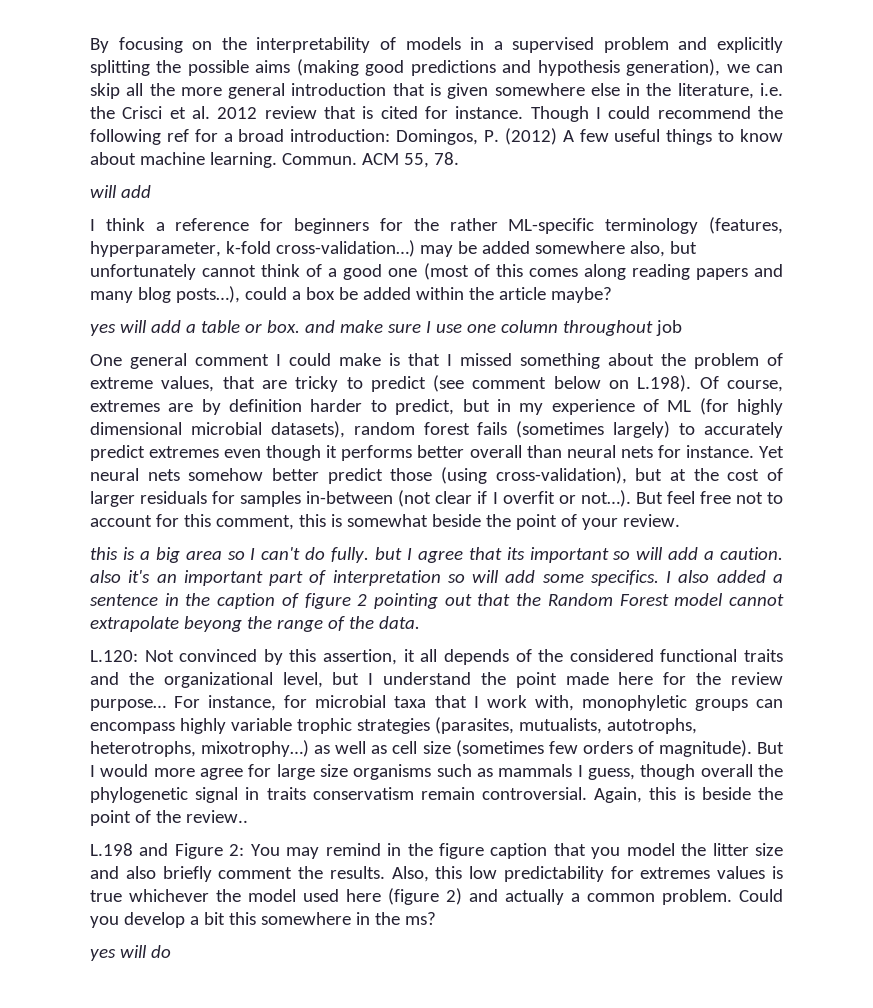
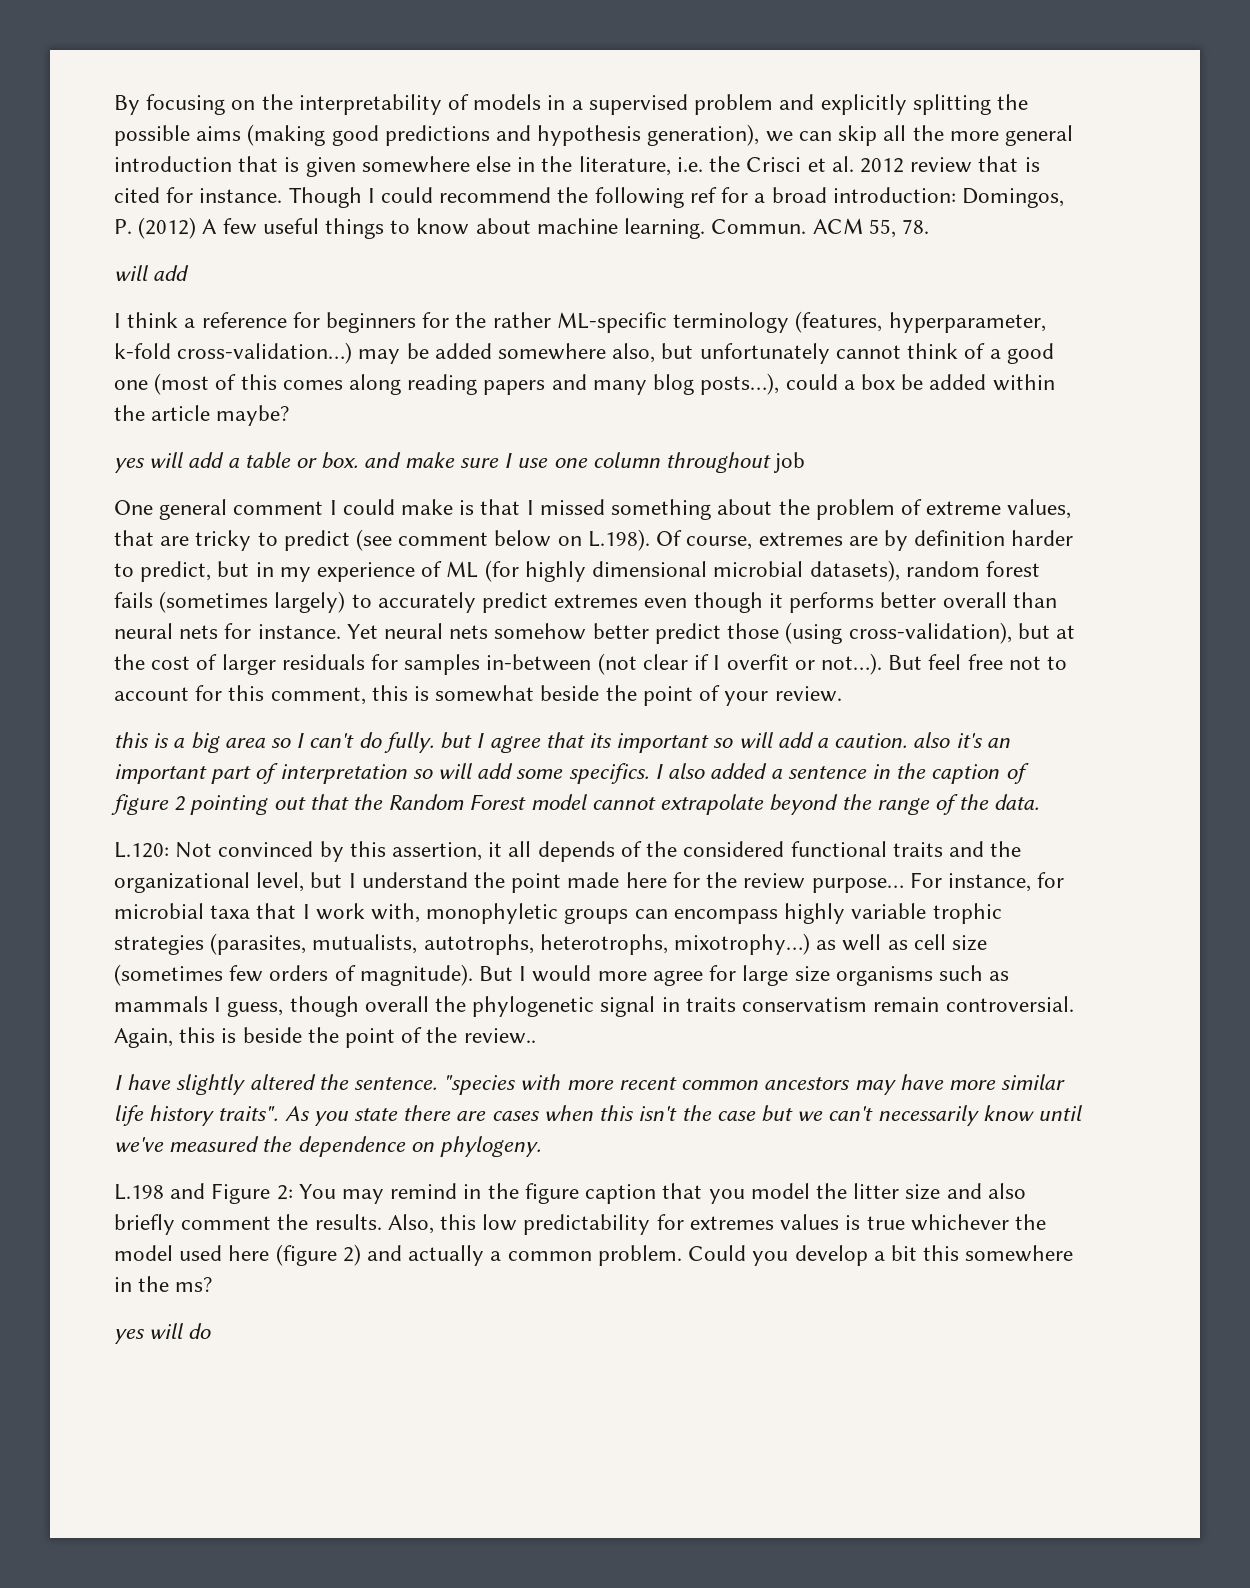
[183,616,242,632] beyong -> [769,794,839,815] beyond
(248, 816) none -> [114,1074,1066,1095] [114,1105,1083,1126] [114,1136,542,1157] // I have slightly altered the sentence. "species with more recent common ancestors may have more similar life history traits". As you state there are cases when this isn't the case but we can't necessarily know until we've measured the dependence on phylogeny.

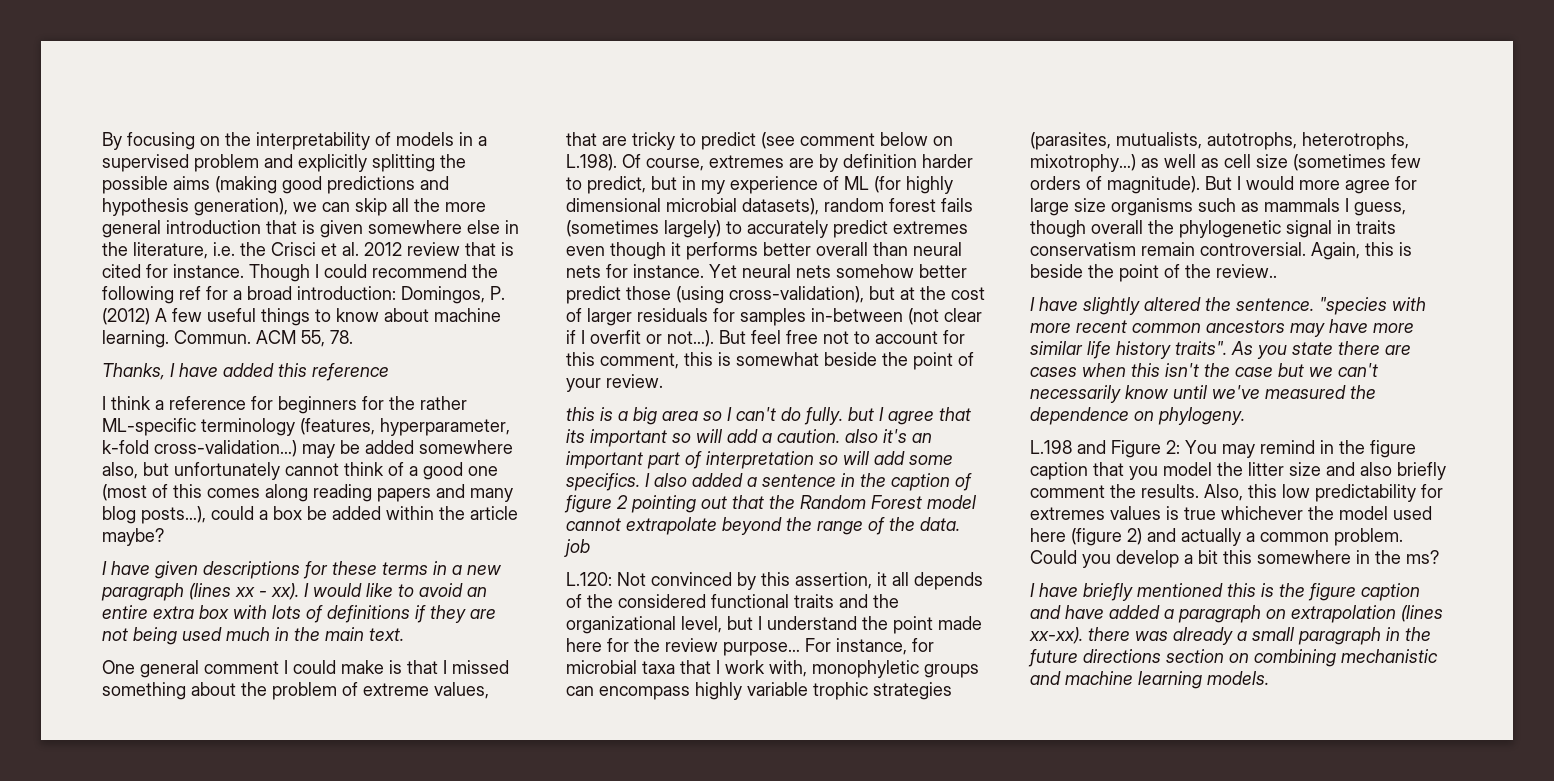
[114,265,190,281] will add -> [102,363,389,381] Thanks, I have added this reference
[114,452,806,473] yes will add a table or box. and make sure I use one column throughout job -> [102,561,502,579] [101,583,487,601] [102,605,496,623] [102,627,404,645] I have given descriptions for these terms in a new paragraph (lines xx - xx). I would like to avoid an entire extra box with lots of definitions if they are not being used much in the main text.
(1040, 802) none -> [564,539,590,557] job
[114,1323,212,1344] yes will do -> [1030,583,1420,601] [1030,605,1443,623] [1029,627,1431,645] [1028,649,1438,667] [1030,671,1269,689] I have briefly mentioned this is the figure caption and have added a paragraph on extrapolation (lines xx-xx). there was already a small paragraph in the future directions section on combining mechanistic and machine learning models.

